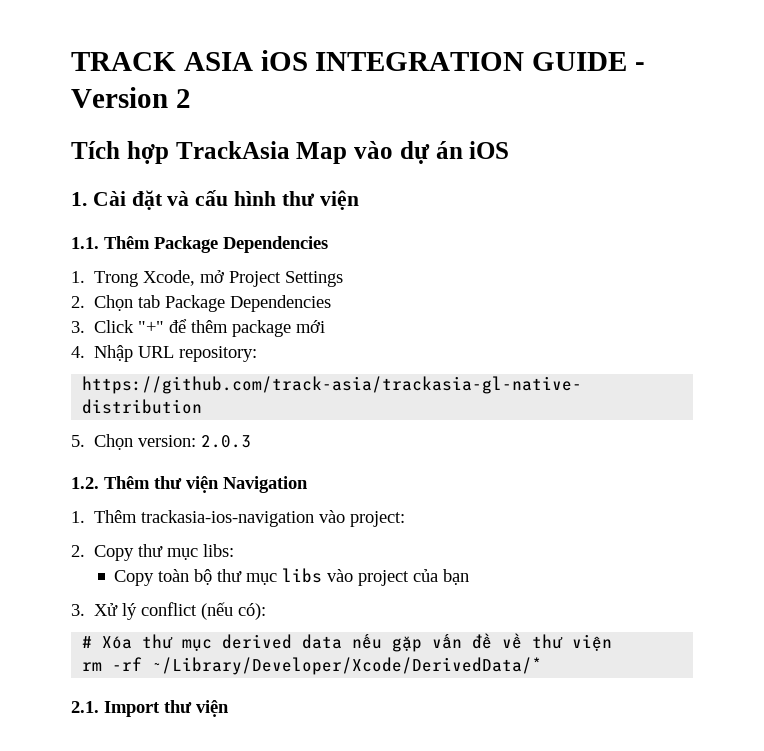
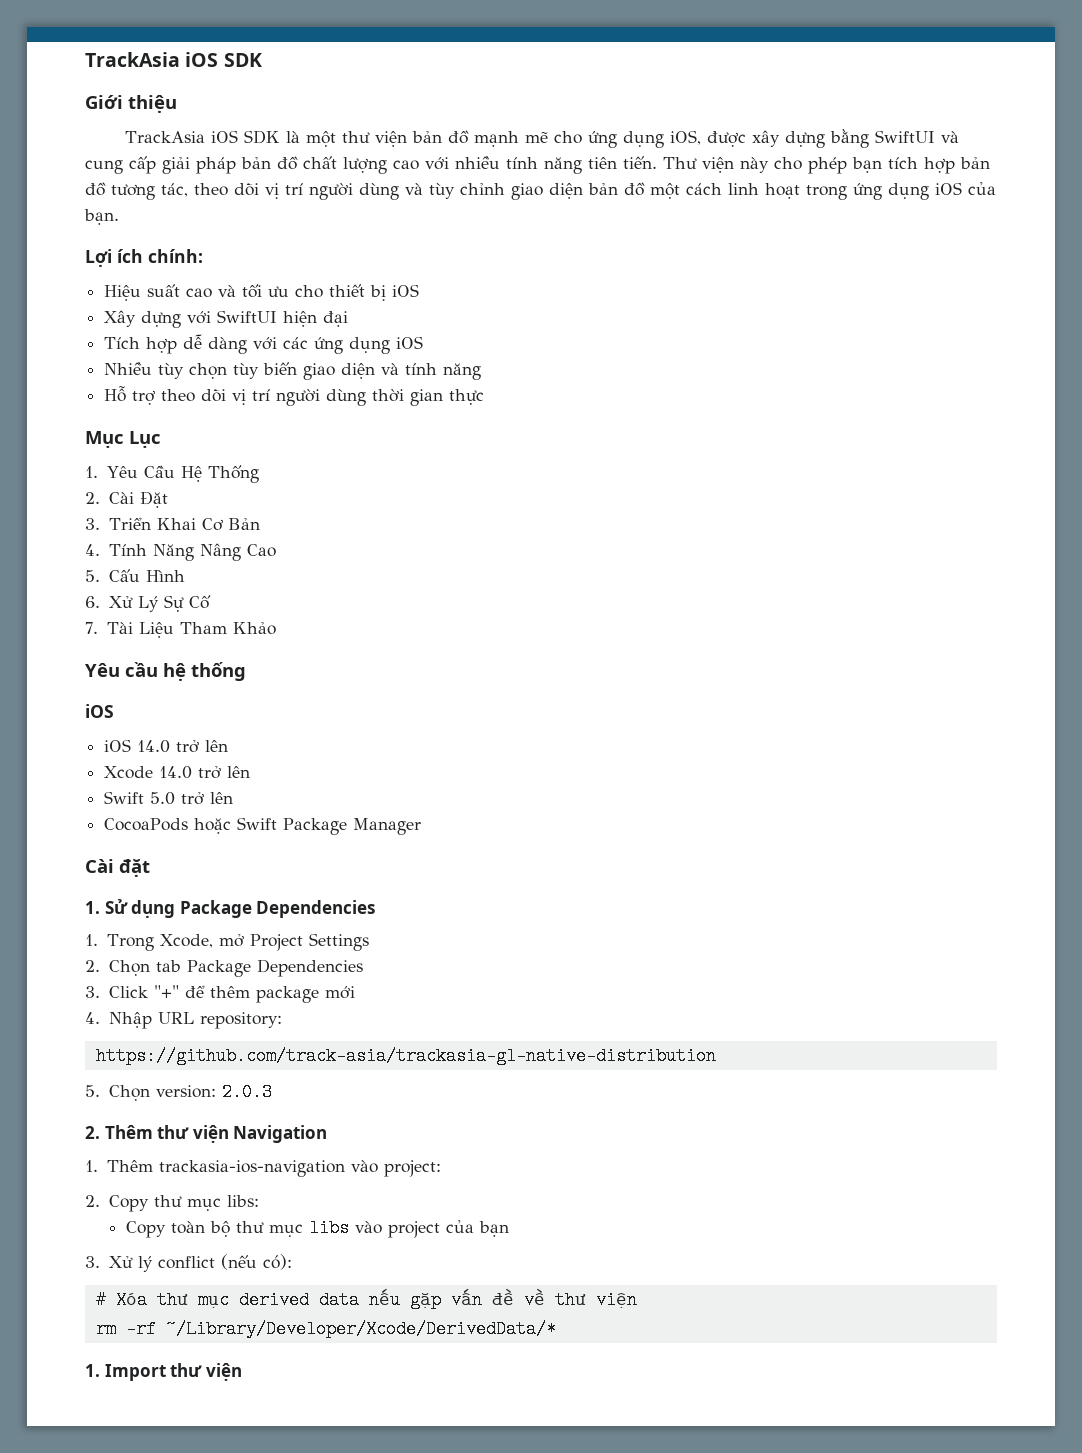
[71,50,646,71] [71,87,191,108] [71,141,510,164] [71,190,359,210] [71,236,150,249] TRACK ASIA iOS INTEGRATION GUIDE - Version 2 // Tích hợp TrackAsia Map vào dự án iOS // 1. Cài đặt và cấu hình thư viện // 1.1. Thêm -> [85,52,262,67] [85,95,177,113] [124,129,959,148] [85,156,990,174] [85,182,996,200] [84,209,119,225] [85,249,203,267] [104,284,420,301] [104,310,349,328] [104,334,424,354] [104,362,482,380] [104,386,485,406] [85,431,161,448] [85,465,259,483] [85,491,168,508] [85,517,260,531] [85,543,276,561] [85,569,185,582] [85,595,211,612] [85,622,276,638] [85,662,246,681] [85,704,114,718] [104,739,229,753] [104,766,251,779] [104,791,234,805] [104,817,422,835] [85,859,150,877] [85,899,176,918] TrackAsia iOS SDK // Giới thiệu // TrackAsia iOS SDK là một thư viện bản đồ mạnh mẽ cho ứng dụng iOS, được xây dựng bằng SwiftUI và cung cấp giải pháp bản đồ chất lượng cao với nhiều tính năng tiên tiến. Thư viện này cho phép bạn tích hợp bản đồ tương tác, theo dõi vị trí người dùng và tùy chỉnh giao diện bản đồ một cách linh hoạt trong ứng dụng iOS của bạn. // Lợi ích chính: // Hiệu suất cao và tối ưu cho thiết bị iOS // Xây dựng với SwiftUI hiện đại // Tích hợp dễ dàng với các ứng dụng iOS // Nhiều tùy chọn tùy biến giao diện và tính năng // Hỗ trợ theo dõi vị trí người dùng thời gian thực // Mục Lục // 1. Yêu Cầu Hệ Thống // 2. Cài Đặt // 3. Triển Khai Cơ Bản // 4. Tính Năng Nâng Cao // 5. Cấu Hình // 6. Xử Lý Sự Cố // 7. Tài Liệu Tham Khảo // Yêu cầu hệ thống // iOS // iOS 14.0 trở lên // Xcode 14.0 trở lên // Swift 5.0 trở lên // CocoaPods hoặc Swift Package Manager // Cài đặt // 1. Sử dụng
[71,477,99,489] 1.2. -> [85,1126,100,1139] 2.
[71,701,99,713] 2.1. -> [85,1364,100,1377] 1.

